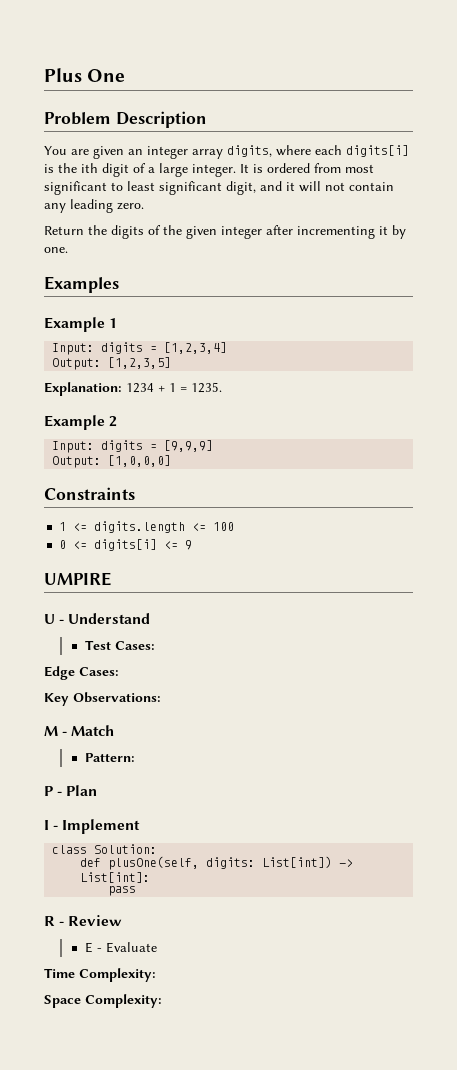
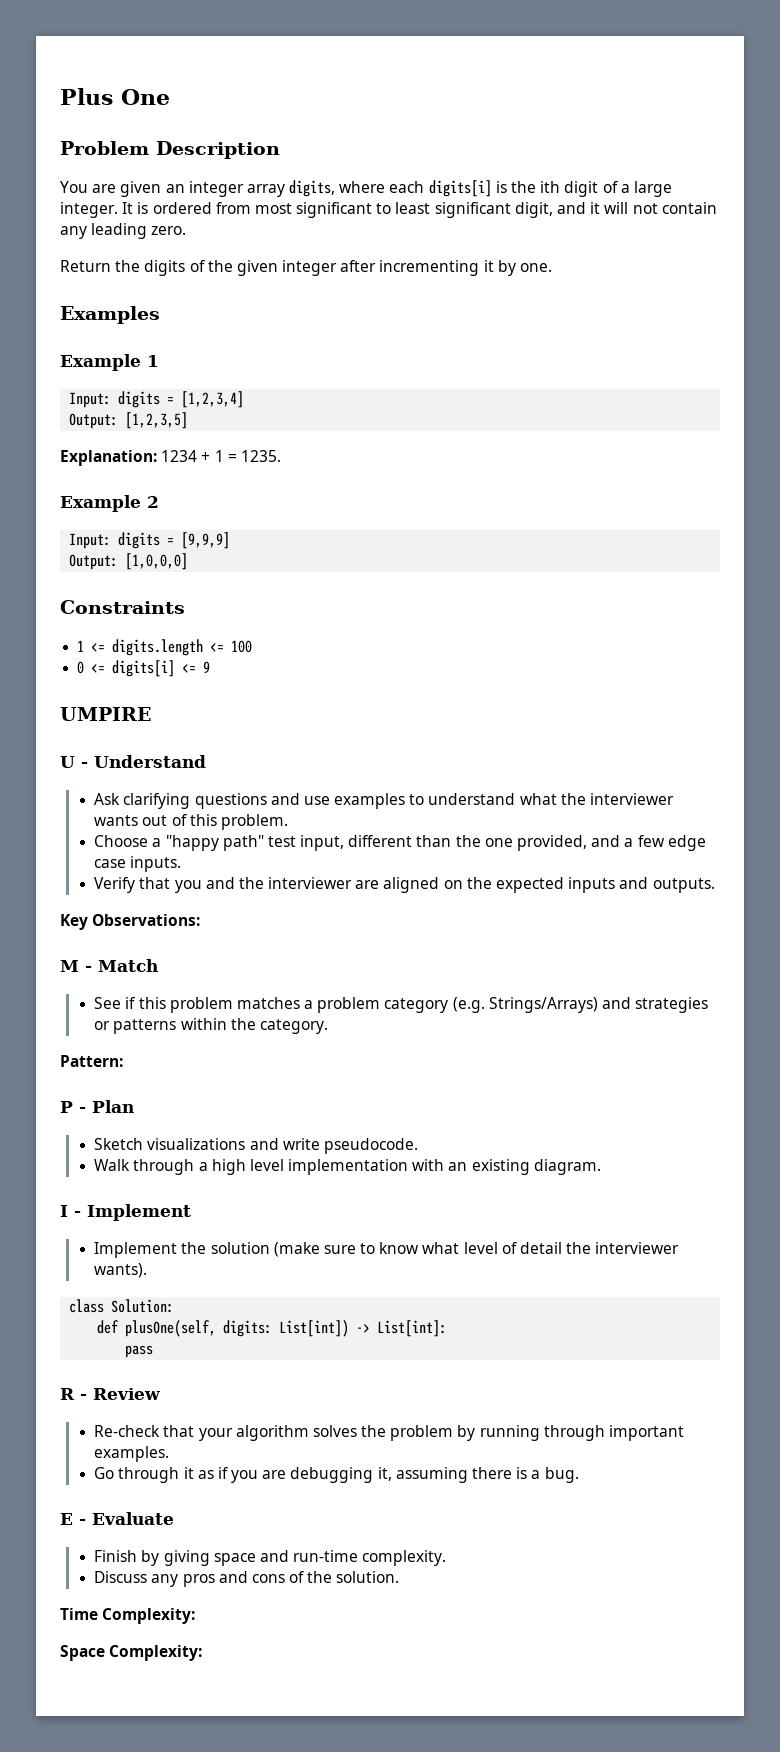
[85,640,156,650] [44,666,119,680] Test Cases: // Edge Cases: -> [94,793,675,809] [94,814,288,830] [94,835,706,851] [94,856,182,872] [94,877,715,893] Ask clarifying questions and use examples to understand what the interviewer wants out of this problem. // Choose a "happy path" test input, different than the one provided, and a few edge case inputs. // Verify that you and the interviewer are aligned on the expected inputs and outputs.
[85,753,136,762] [44,785,98,796] [44,819,141,834] Pattern: // P - Plan // I - Implement -> [94,997,709,1013] [94,1018,328,1034] [60,1055,123,1067] [60,1100,134,1113] [94,1138,418,1154] [94,1159,601,1175] [60,1204,191,1221] [94,1242,680,1258] [94,1263,148,1278] See if this problem matches a problem category (e.g. Strings/Arrays) and strategies or patterns within the category. // Pattern: // P - Plan // Sketch visualizations and write pseudocode. // Walk through a high level implementation with an existing diagram. // I - Implement // Implement the solution (make sure to know what level of detail the interviewer wants).
[85,942,158,953] E - Evaluate -> [94,1425,685,1441] [94,1446,170,1462] [94,1467,579,1483] [60,1512,174,1525] [94,1550,447,1566] [94,1571,400,1587] Re-check that your algorithm solves the problem by running through important examples. // Go through it as if you are debugging it, assuming there is a bug. // E - Evaluate // Finish by giving space and run-time complexity. // Discuss any pros and cons of the solution.

